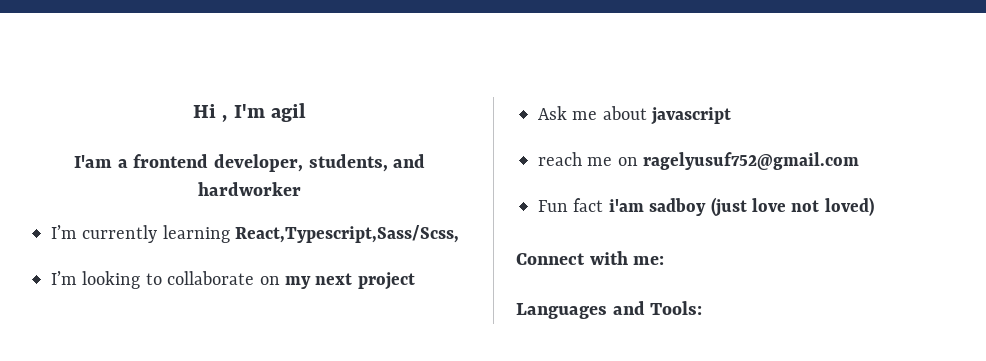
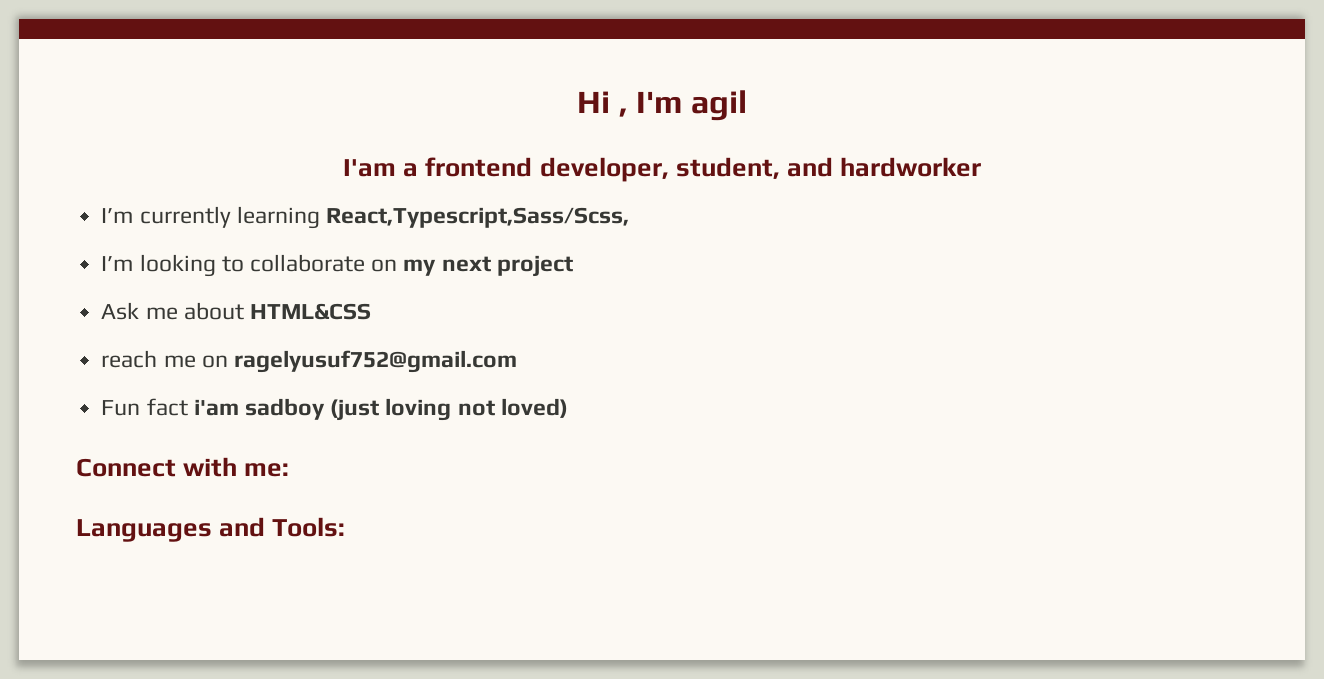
[308,154,388,172] students, -> [675,157,780,179] student,
[651,107,732,125] javascript -> [249,303,371,320] HTML&CSS
[752,198,786,212] love -> [385,398,452,421] loving

